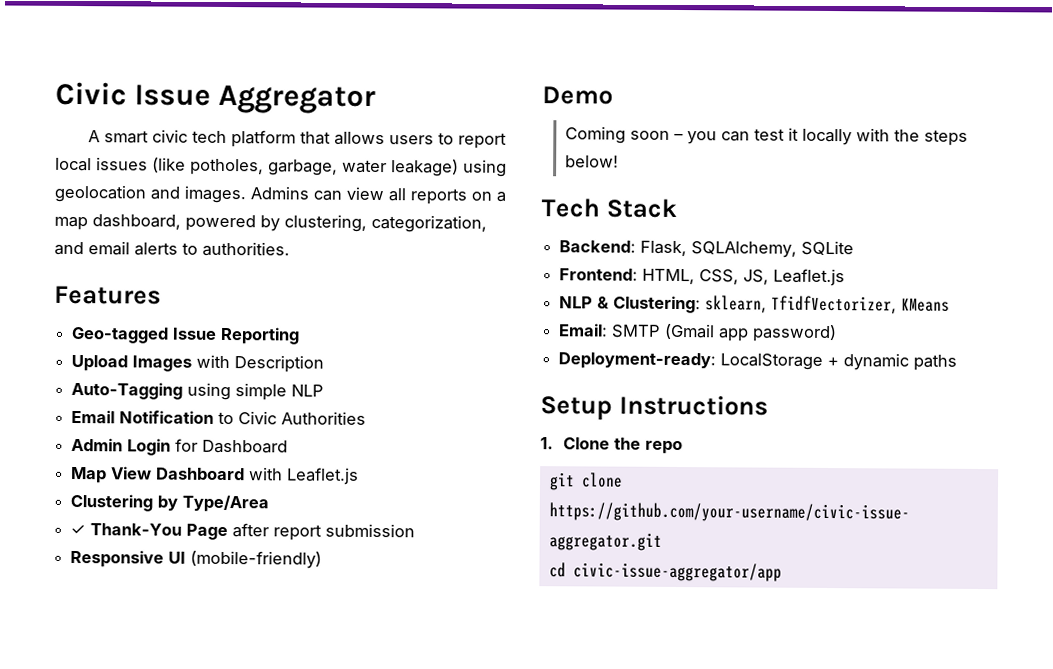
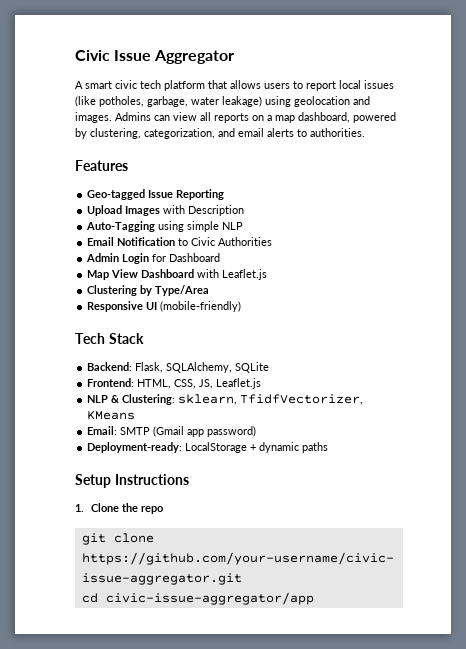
[70,523,416,541] [70,549,323,569] [542,86,613,105] [564,126,968,146] [564,155,619,168] ✓ Thank-You Page after report submission // Responsive UI (mobile-friendly) // Demo // Coming soon – you can test it locally with the steps below! -> [87,301,242,312] Responsive UI (mobile-friendly)

